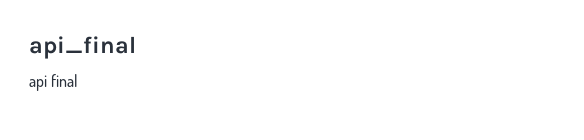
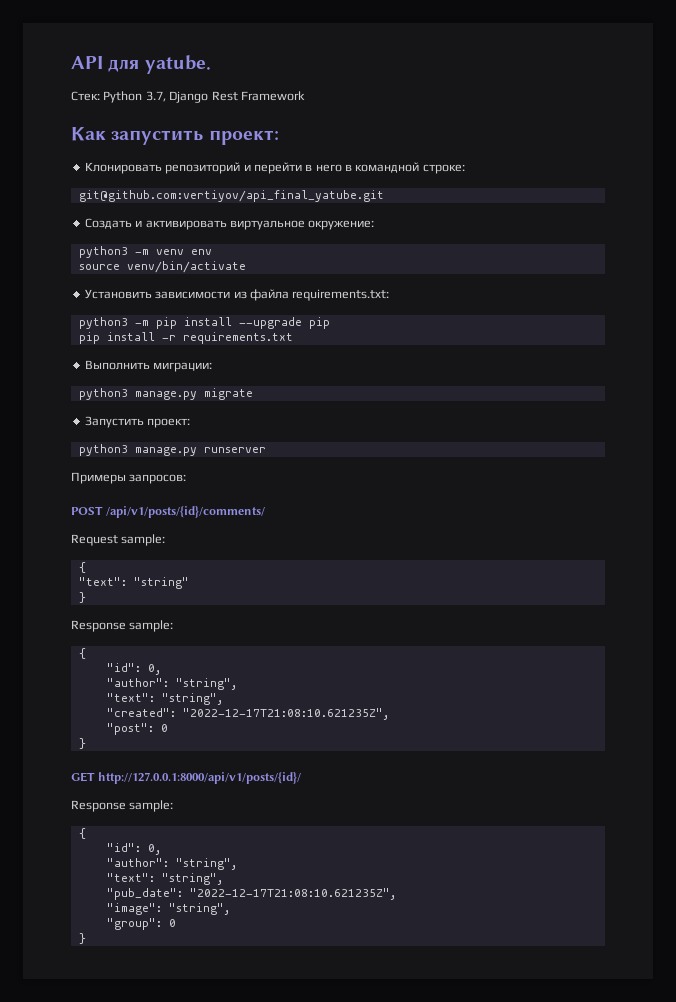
[29,36,136,59] [29,74,79,91] api_final // api final -> [71,55,211,74] [71,91,305,103] [71,127,279,145] [84,162,465,174] [78,190,384,202] [84,218,375,230] [78,246,212,258] [78,261,246,273] [84,289,390,301] [78,317,330,329] [78,332,293,344] [84,360,213,372] [78,388,253,400] [84,416,191,428] [78,444,266,456] [71,472,187,484] [71,506,266,518] [71,534,166,546] [78,562,86,573] [78,577,189,589] [78,592,86,603] [71,620,174,632] [78,648,86,659] [106,663,161,675] [106,678,237,690] [106,693,223,705] [106,708,389,720] [106,723,168,735] [78,738,86,749] [71,772,302,784] [71,800,174,812] [78,828,86,839] [106,843,161,855] [106,858,237,870] [106,873,223,885] [106,888,396,900] [106,903,230,915] [106,918,176,930] [78,933,86,944] API для yatube. // Стек: Python 3.7, Django Rest Framework // Как запустить проект: // Клонировать репозиторий и перейти в него в командной строке: // git@github.com:vertiyov/api_final_yatube.git // Cоздать и активировать виртуальное окружение: // python3 -m venv env // source venv/bin/activate // Установить зависимости из файла requirements.txt: // python3 -m pip install --upgrade pip // pip install -r requirements.txt // Выполнить миграции: // python3 manage.py migrate // Запустить проект: // python3 manage.py runserver // Примеры запросов: // POST /api/v1/posts/{id}/comments/ // Request sample: // { // "text": "string" // } // Response sample: // { // "id": 0, // "author": "string", // "text": "string", // "created": "2022-12-17T21:08:10.621235Z", // "post": 0 // } // GET http://127.0.0.1:8000/api/v1/posts/{id}/ // Response sample: // { // "id": 0, // "author": "string", // "text": "string", // "pub_date": "2022-12-17T21:08:10.621235Z", // "image": "string", // "group": 0 // }

